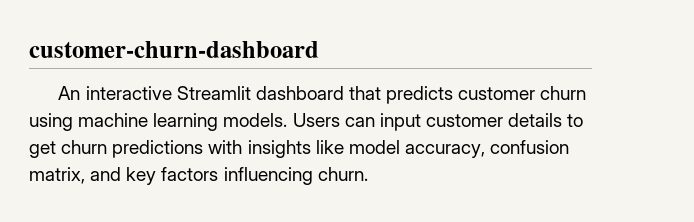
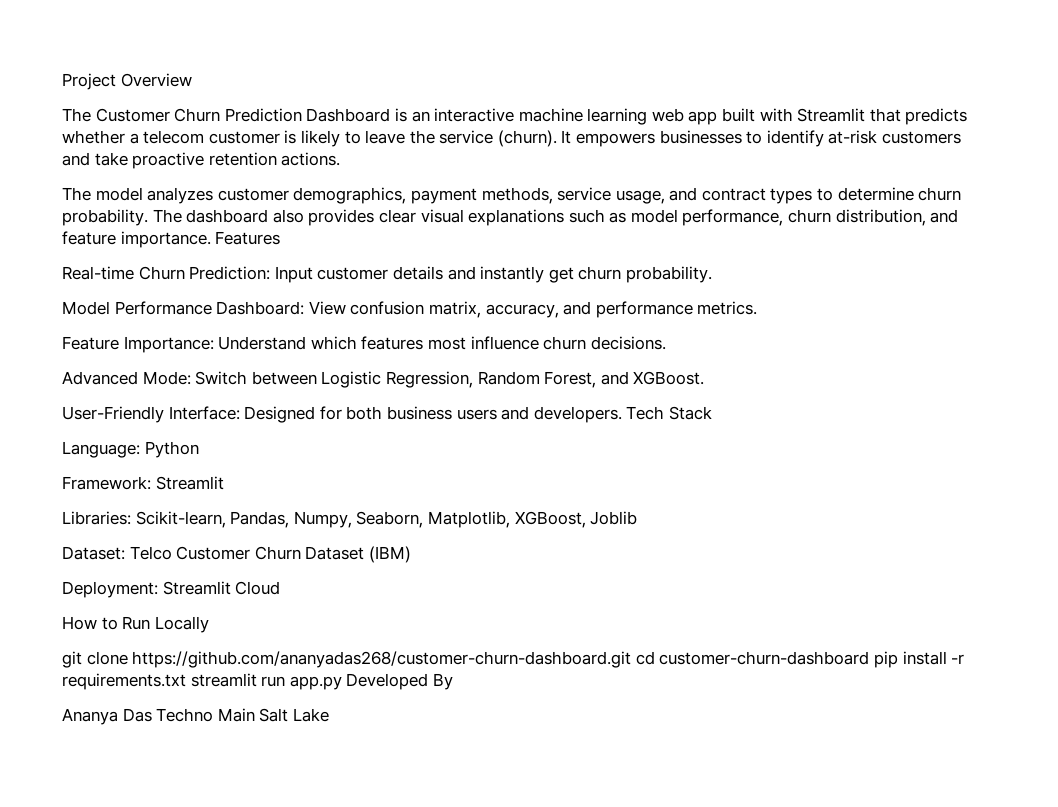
[29,41,319,58] [58,86,587,104] [29,113,584,131] [29,140,570,158] [29,167,368,185] customer-churn-dashboard // An interactive Streamlit dashboard that predicts customer churn using machine learning models. Users can input customer details to get churn predictions with insights like model accuracy, confusion matrix, and key factors influencing churn. -> [62,73,192,90] [62,108,968,125] [62,130,962,147] [62,152,341,169] [62,187,962,204] [62,209,959,226] [62,231,281,248] [62,266,712,283] [62,301,758,318] [62,336,666,353] [62,371,705,388] [62,406,712,423] [62,441,199,458] [62,476,224,490] [62,511,638,528] [62,546,411,563] [62,581,281,598] [62,616,209,633] [62,651,965,668] [62,673,453,690] [62,708,329,725] Project Overview // The Customer Churn Prediction Dashboard is an interactive machine learning web app built with Streamlit that predicts whether a telecom customer is likely to leave the service (churn). It empowers businesses to identify at-risk customers and take proactive retention actions. // The model analyzes customer demographics, payment methods, service usage, and contract types to determine churn probability. The dashboard also provides clear visual explanations such as model performance, churn distribution, and feature importance. Features // Real-time Churn Prediction: Input customer details and instantly get churn probability. // Model Performance Dashboard: View confusion matrix, accuracy, and performance metrics. // Feature Importance: Understand which features most influence churn decisions. // Advanced Mode: Switch between Logistic Regression, Random Forest, and XGBoost. // User-Friendly Interface: Designed for both business users and developers. Tech Stack // Language: Python // Framework: Streamlit // Libraries: Scikit-learn, Pandas, Numpy, Seaborn, Matplotlib, XGBoost, Joblib // Dataset: Telco Customer Churn Dataset (IBM) // Deployment: Streamlit Cloud // How to Run Locally // git clone https://github.com/ananyadas268/customer-churn-dashboard.git cd customer-churn-dashboard pip install -r requirements.txt streamlit run app.py Developed By // Ananya Das Techno Main Salt Lake

